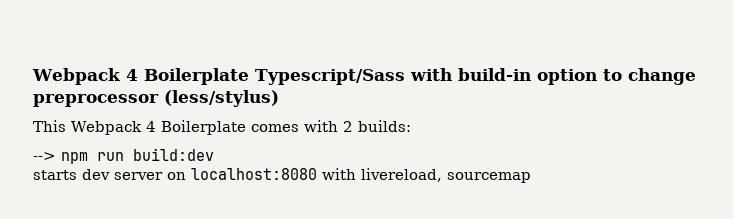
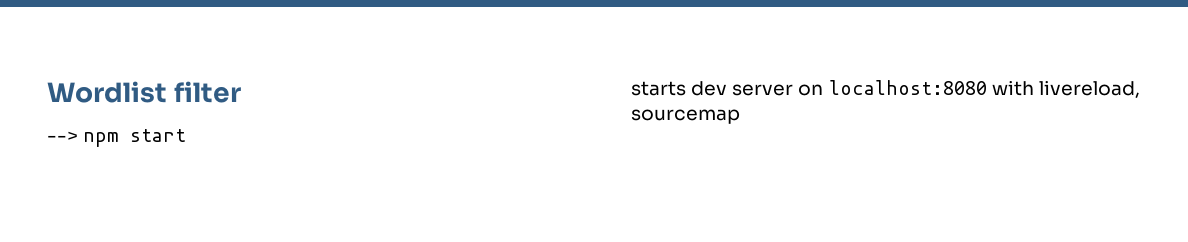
[32,68,696,85] [33,90,279,107] [33,120,411,135] Webpack 4 Boilerplate Typescript/Sass with build-in option to change preprocessor (less/stylus) // This Webpack 4 Boilerplate comes with 2 builds: -> [47,81,242,103] Wordlist filter
[97,148,214,161] run build:dev -> [130,129,187,142] start

